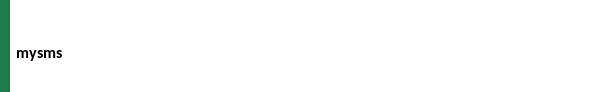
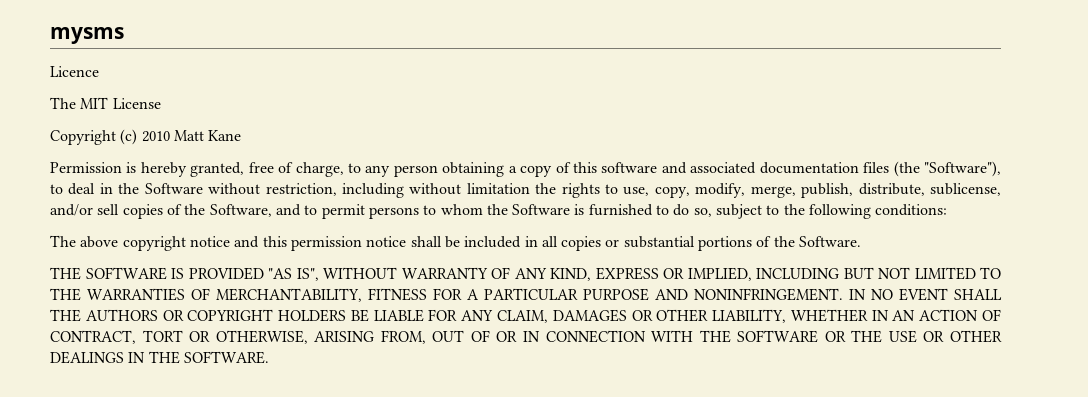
(62, 55) none -> [50,66,99,77] [50,97,161,109] [50,129,242,145] [50,161,1002,177] [50,183,1002,198] [50,204,948,219] [50,235,862,251] [50,267,1001,281] [50,288,1002,302] [50,309,1002,323] [50,330,1002,344] [50,351,269,364] // Licence // The MIT License // Copyright (c) 2010 Matt Kane // Permission is hereby granted, free of charge, to any person obtaining a copy of this software and associated documentation files (the "Software"), to deal in the Software without restriction, including without limitation the rights to use, copy, modify, merge, publish, distribute, sublicense, and/or sell copies of the Software, and to permit persons to whom the Software is furnished to do so, subject to the following conditions: // The above copyright notice and this permission notice shall be included in all copies or substantial portions of the Software. // THE SOFTWARE IS PROVIDED "AS IS", WITHOUT WARRANTY OF ANY KIND, EXPRESS OR IMPLIED, INCLUDING BUT NOT LIMITED TO THE WARRANTIES OF MERCHANTABILITY, FITNESS FOR A PARTICULAR PURPOSE AND NONINFRINGEMENT. IN NO EVENT SHALL THE AUTHORS OR COPYRIGHT HOLDERS BE LIABLE FOR ANY CLAIM, DAMAGES OR OTHER LIABILITY, WHETHER IN AN ACTION OF CONTRACT, TORT OR OTHERWISE, ARISING FROM, OUT OF OR IN CONNECTION WITH THE SOFTWARE OR THE USE OR OTHER DEALINGS IN THE SOFTWARE.

